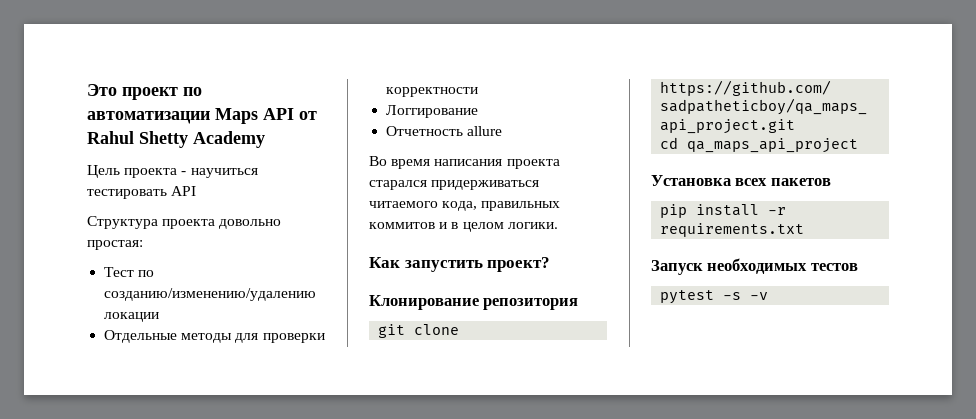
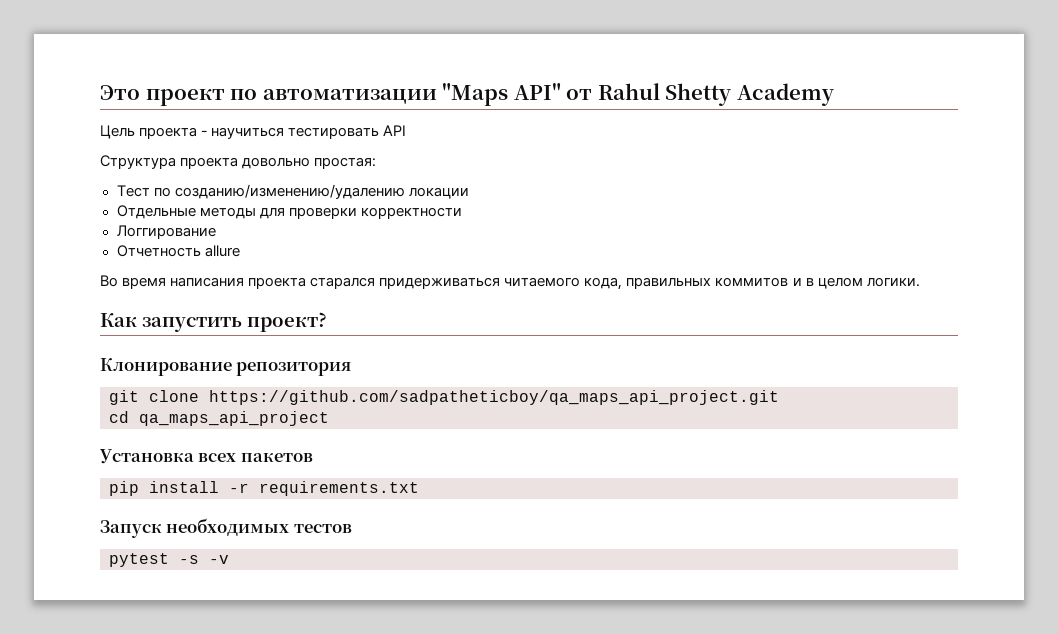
[215,108,294,124] Maps API -> [442,83,561,106] "Maps API"

